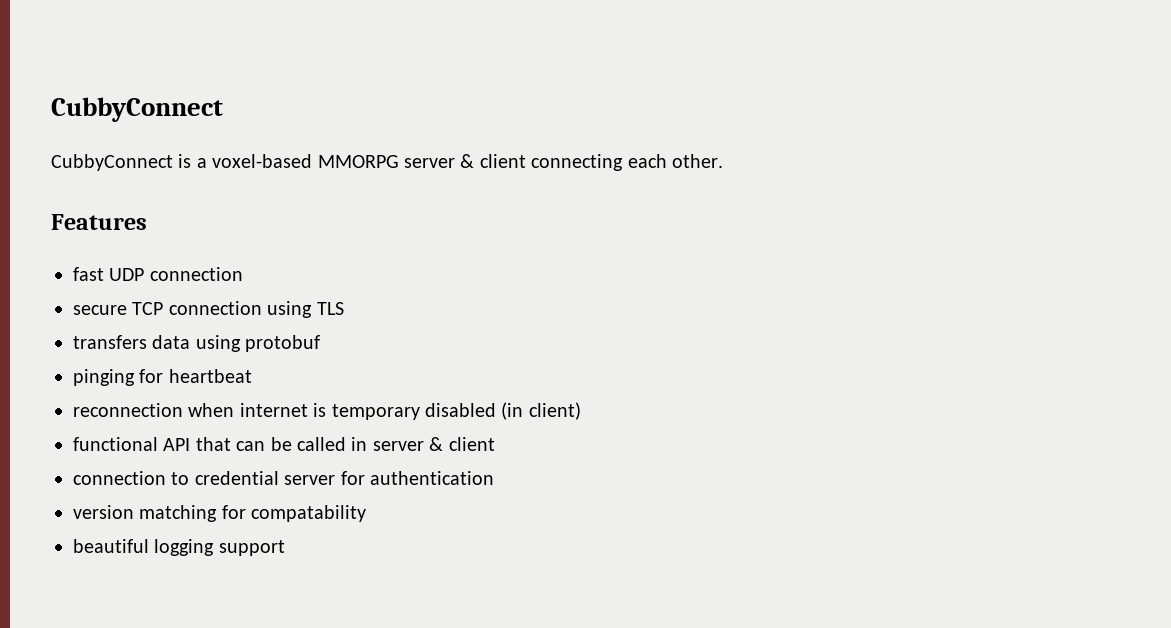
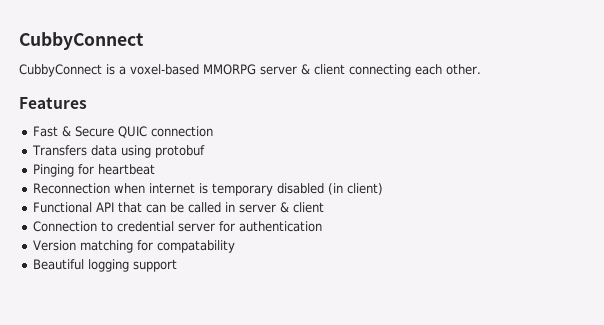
[73,267,243,281] [73,301,344,318] [73,335,147,349] fast UDP connection // secure TCP connection using TLS // transfers -> [32,126,213,138] [31,145,87,156] Fast & Secure QUIC connection // Transfers
[73,369,135,386] pinging -> [32,164,74,177] Pinging
[73,403,183,417] reconnection -> [32,183,110,194] Reconnection
[73,437,158,451] functional -> [32,202,92,213] Functional
[73,471,166,485] connection -> [32,221,97,232] Connection
[73,505,134,519] version -> [32,240,76,251] Version
[73,539,149,553] beautiful -> [32,259,84,270] Beautiful

